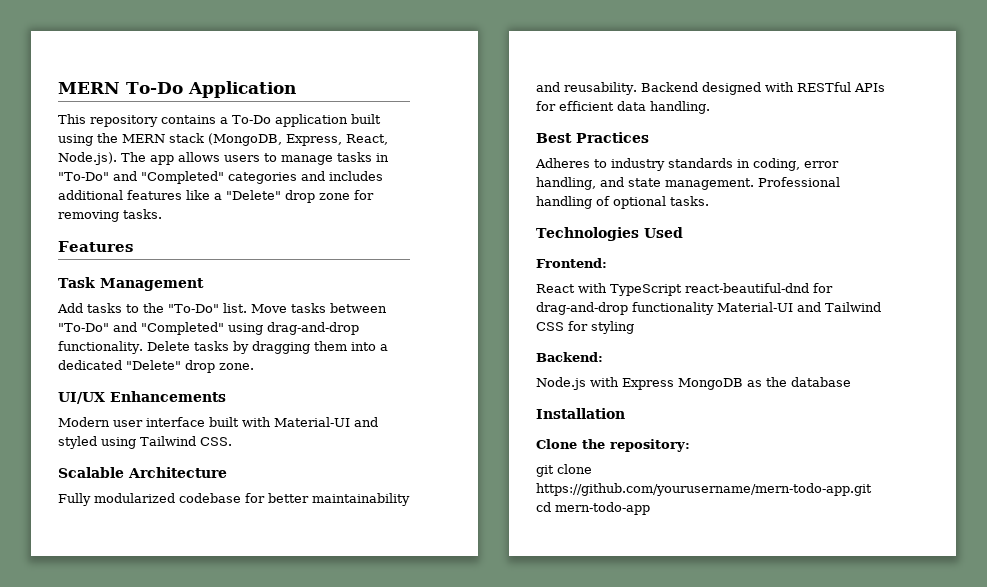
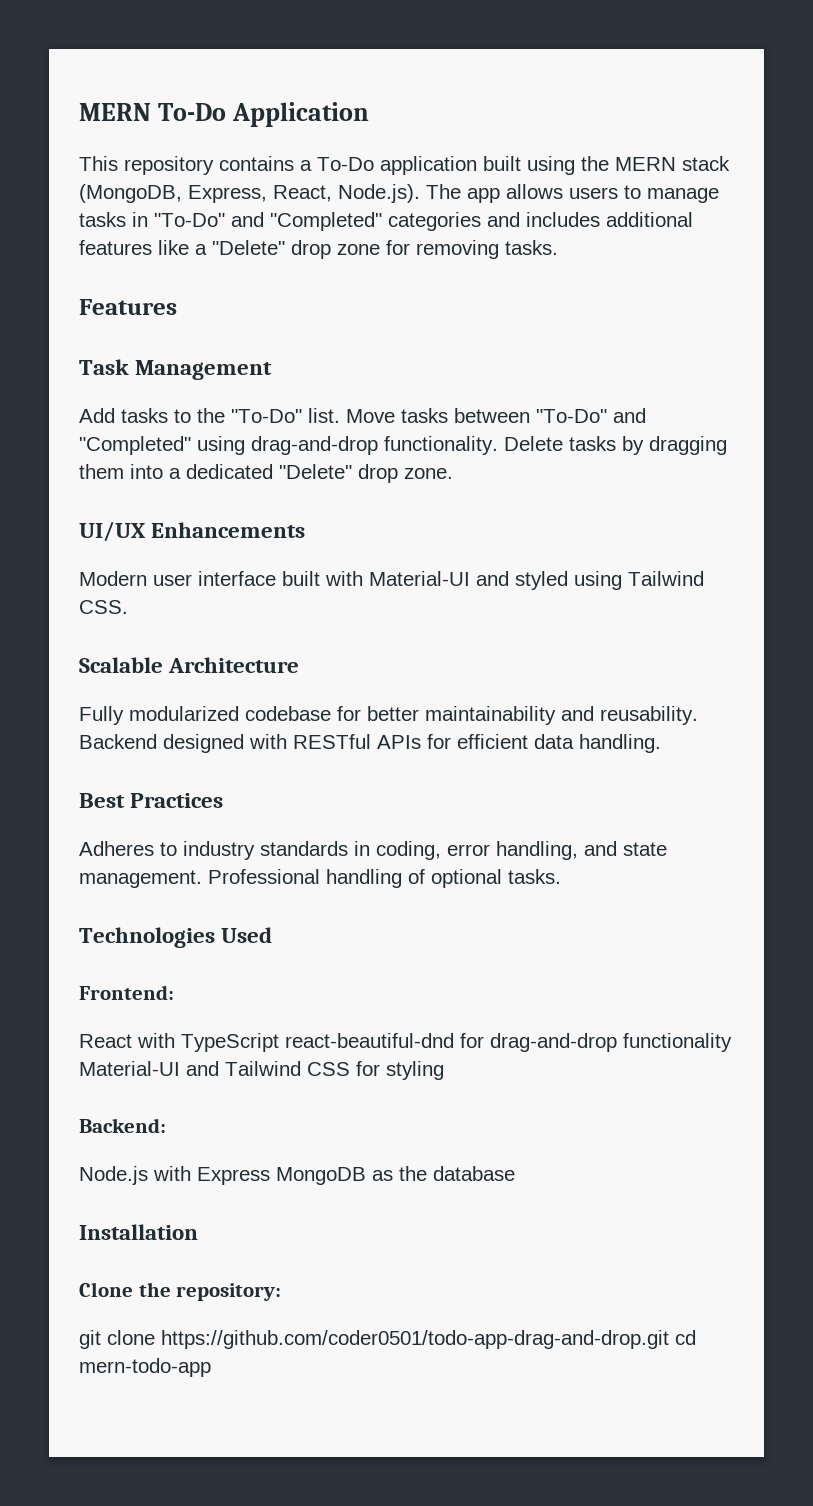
[536,483,872,496] https://github.com/yourusername/mern-todo-app.git -> [161,1330,669,1349] https://github.com/coder0501/todo-app-drag-and-drop.git

